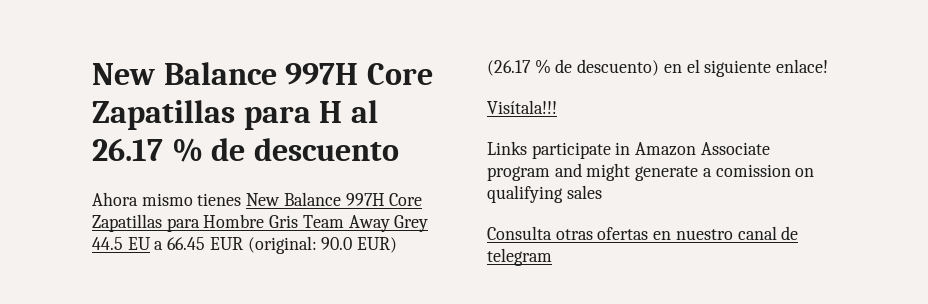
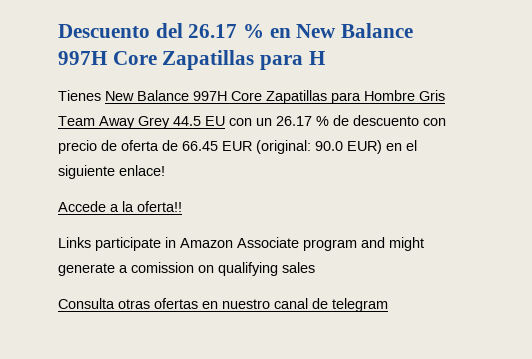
(92, 74) none -> [58,23,291,38] Descuento del 26.17 % en
[350,100,378,123] [92,138,399,162] [92,192,242,206] al 26.17 % de descuento // Ahora mismo tienes -> [58,90,101,101] // Tienes
[154,241,164,250] a -> [229,115,446,126] [58,140,178,154] con un 26.17 % de descuento con precio de oferta de
[487,59,660,76] (26.17 % de descuento) -> (382, 147) none
[487,100,557,114] Visítala!!! -> [58,201,182,212] Accede a la oferta!!

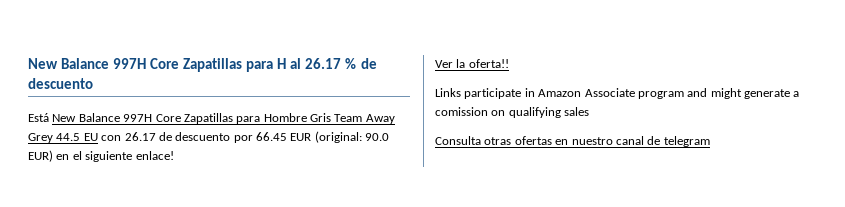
[58,23,291,38] Descuento del 26.17 % en -> (28, 63) none
[58,90,101,101] // Tienes -> [290,58,377,69] [28,78,93,89] [28,113,49,122] al 26.17 % de descuento // Está
[256,115,446,126] [58,140,178,154] un 26.17 % de descuento con precio de oferta de -> [124,132,253,143] 26.17 de descuento por
[58,201,119,212] Accede a -> [435,60,453,68] Ver

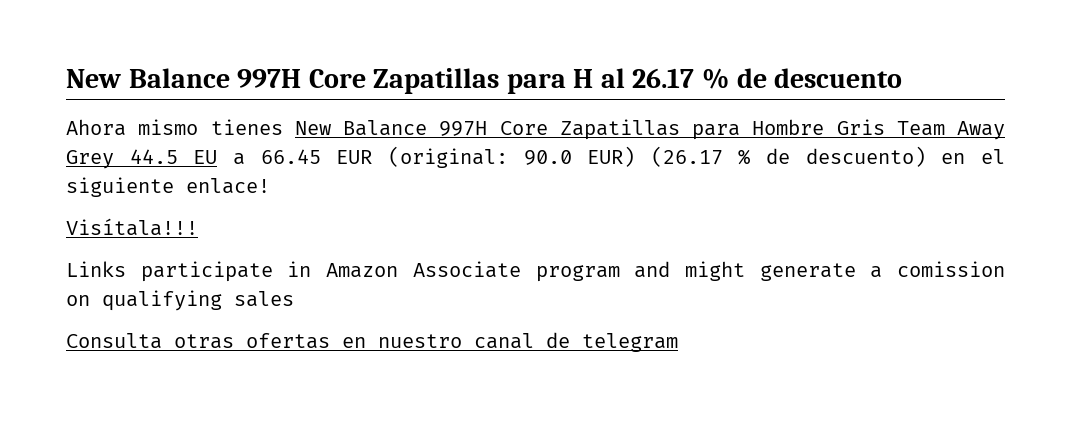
[28,113,49,122] Está -> [66,119,283,136] Ahora mismo tienes
[101,132,253,143] con 26.17 de descuento por -> [232,153,245,165] a
(53, 156) none -> [650,146,926,167] (26.17 % de descuento)
[435,59,509,68] Ver la oferta!! -> [66,218,198,236] Visítala!!!

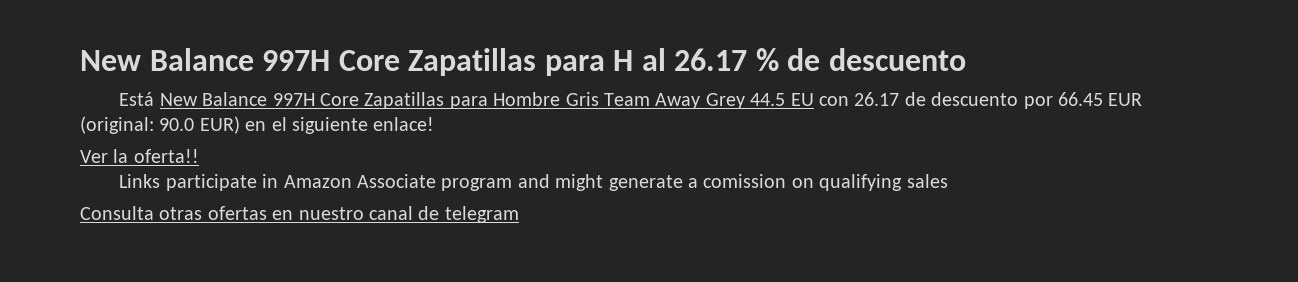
[66,119,283,136] Ahora mismo tienes -> [119,92,155,106] Está
[232,153,245,165] a -> [818,92,1053,109] con 26.17 de descuento por
[650,146,926,167] (26.17 % de descuento) -> (240, 125) none
[66,218,198,236] Visítala!!! -> [80,149,199,163] Ver la oferta!!

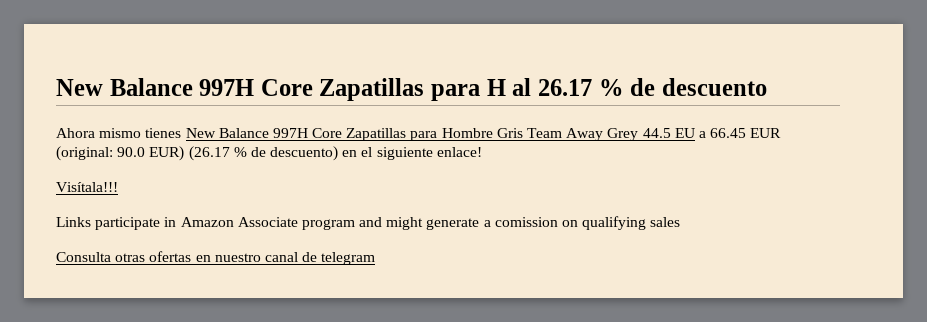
[119,92,155,106] Está -> [56,128,182,138] Ahora mismo tienes
[818,92,1053,109] con 26.17 de descuento por -> [698,131,706,138] a
(240, 125) none -> [188,146,339,161] (26.17 % de descuento)
[80,149,199,163] Ver la oferta!! -> [56,182,118,192] Visítala!!!

